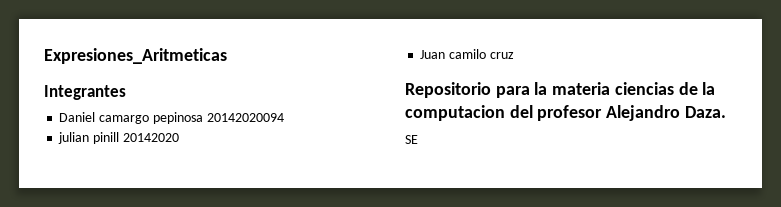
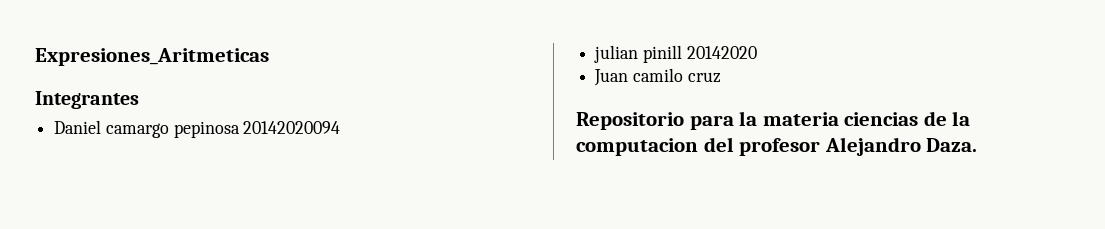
[405,135,418,144] // SE -> (978, 145) none

